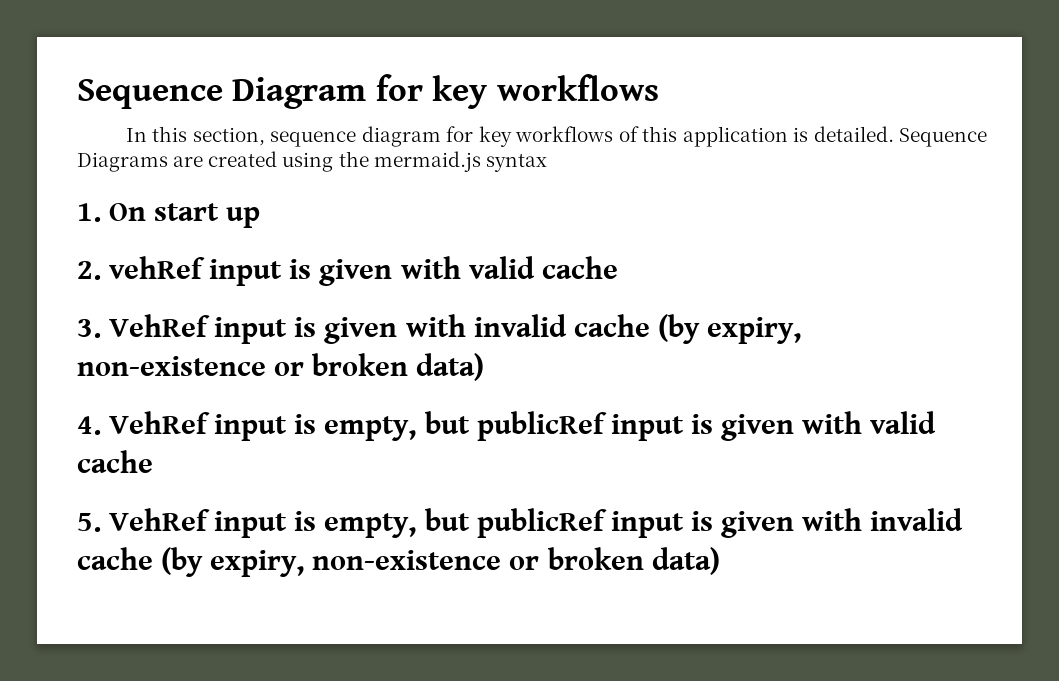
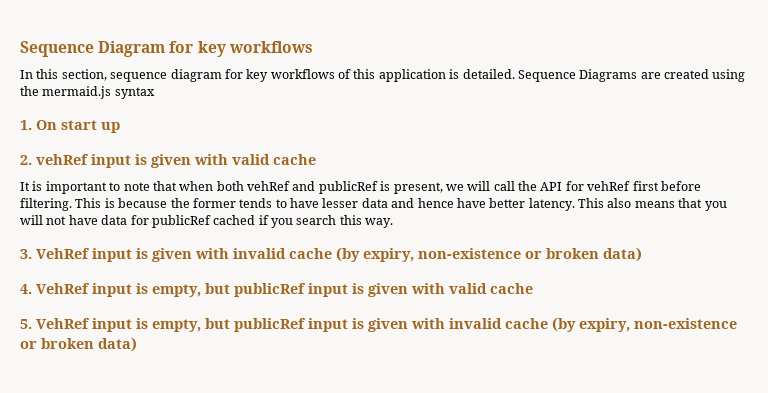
(618, 267) none -> [20,181,701,194] [20,198,727,211] [20,215,394,228] // It is important to note that when both vehRef and publicRef is present, we will call the API for vehRef first before filtering. This is because the former tends to have lesser data and hence have better latency. This also means that you will not have data for publicRef cached if you search this way.

